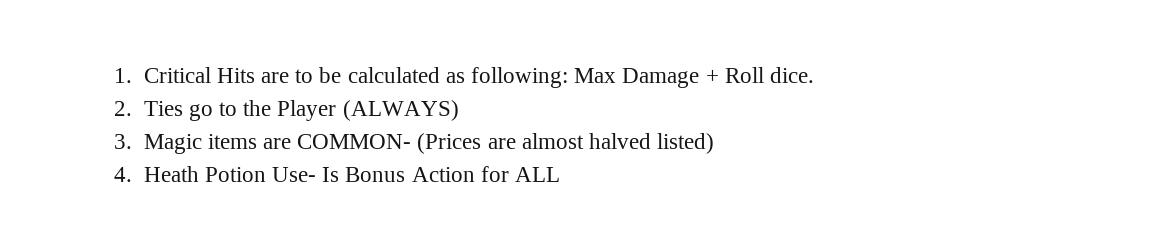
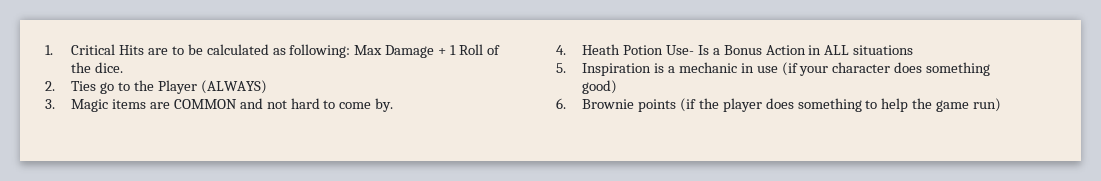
[724,67,764,83] Roll -> [450,44,500,55] [71,62,92,73] 1 Roll of the
[297,133,715,154] COMMON- (Prices are almost halved listed) -> [173,98,394,112] COMMON and not hard to come by.
(340, 174) none -> [712,48,720,55] a
[480,166,560,182] for ALL -> [808,45,914,55] [556,62,991,76] [582,80,618,94] [556,98,1002,112] in ALL situations // 5. Inspiration is a mechanic in use (if your character does something good) // 6. Brownie points (if the player does something to help the game run)

